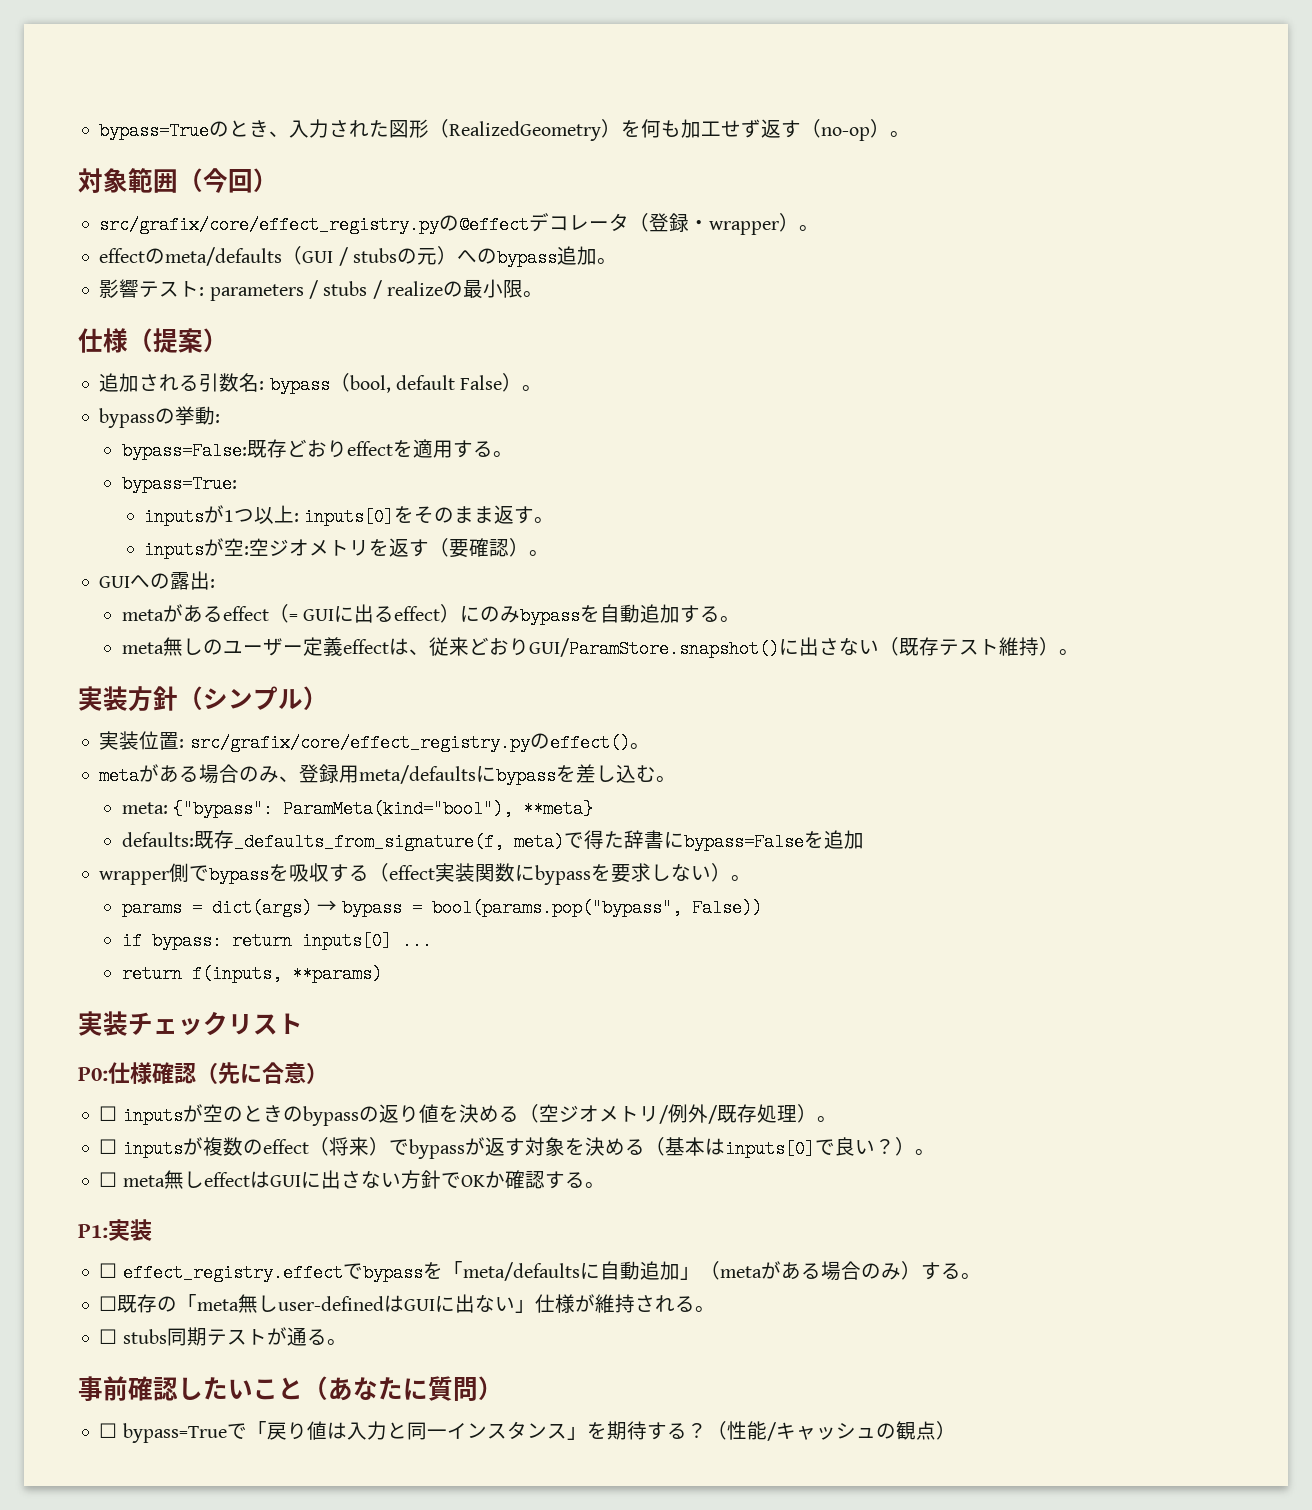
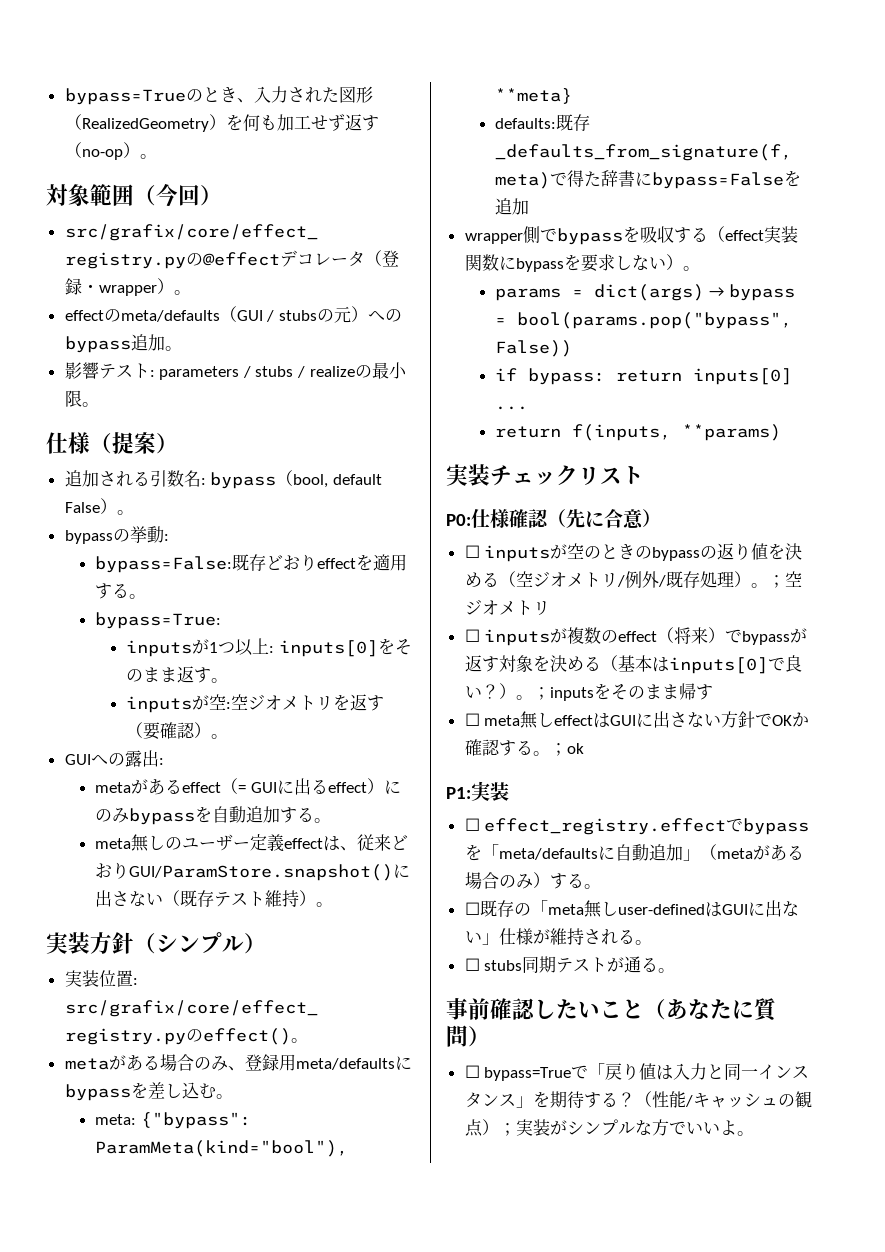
(837, 1119) none -> [767,571,802,588] [464,599,550,616] ；空ジオメトリ
(935, 1152) none -> [532,683,713,701] ；inputsをそのまま帰す
(605, 1185) none -> [549,743,584,756] ；ok
(956, 1430) none -> [498,1119,754,1136] ；実装がシンプルな方でいいよ。

